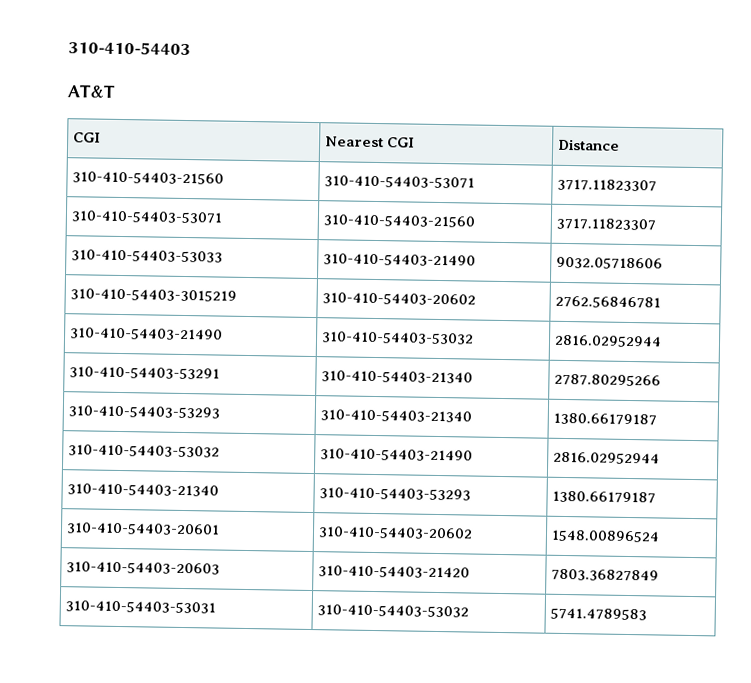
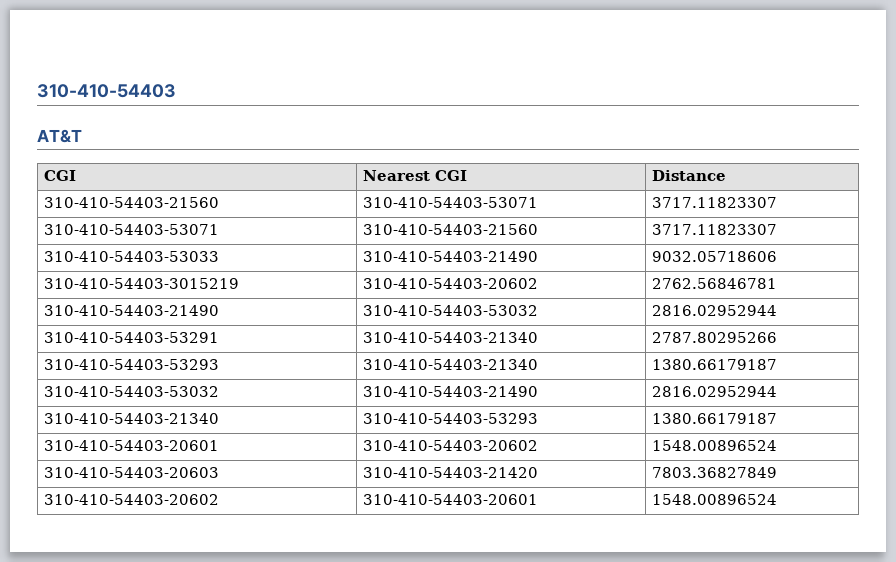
[65,600,217,614] [317,604,470,618] [550,607,648,621] 310-410-54403-53031 | 310-410-54403-53032 | 5741.4789583 -> [43,494,219,505] [362,494,538,505] [651,494,777,505] 310-410-54403-20602 | 310-410-54403-20601 | 1548.00896524

